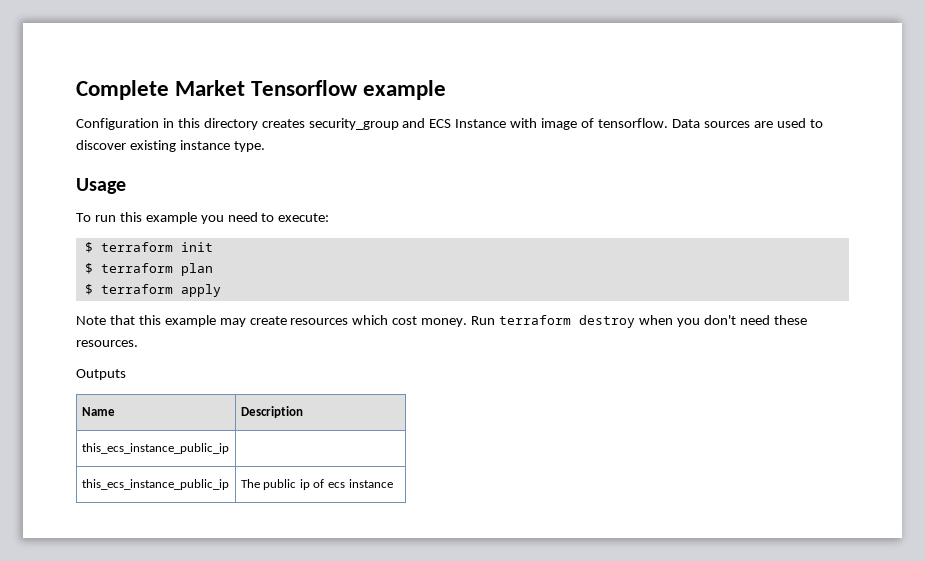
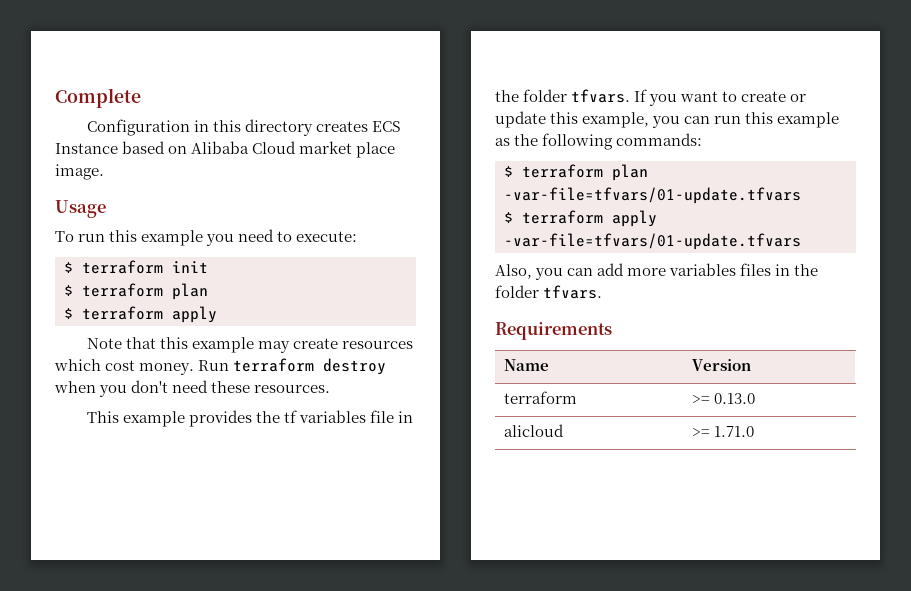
[175,80,447,100] Market Tensorflow example -> (141, 98) none
[308,118,823,130] [76,140,265,152] security_group and ECS Instance with image of tensorflow. Data sources are used to discover existing instance type. -> [372,121,402,132] [55,141,396,158] [55,164,104,180] ECS Instance based on Alibaba Cloud market place image.
[76,369,126,380] [81,407,115,416] [240,406,303,418] [81,443,229,454] [81,479,229,490] [240,479,393,490] Outputs // Name | Description // this_ecs_instance_public_ip | // this_ecs_instance_public_ip | The public ip of ecs instance -> [87,410,414,427] [495,89,807,106] [495,111,840,128] [495,133,703,150] [504,164,648,181] [504,187,801,204] [504,210,657,227] [504,233,801,250] [495,263,819,280] [495,285,603,299] [495,322,612,340] [504,359,550,371] [692,359,752,371] [504,391,578,404] [692,393,756,404] [504,424,565,437] [692,426,755,437] This example provides the tf variables file in the folder tfvars. If you want to create or update this example, you can run this example as the following commands: // $ terraform plan -var-file=tfvars/01-update.tfvars // $ terraform apply -var-file=tfvars/01-update.tfvars // Also, you can add more variables files in the folder tfvars. // Requirements // Name | Version // terraform | >= 0.13.0 // alicloud | >= 1.71.0

